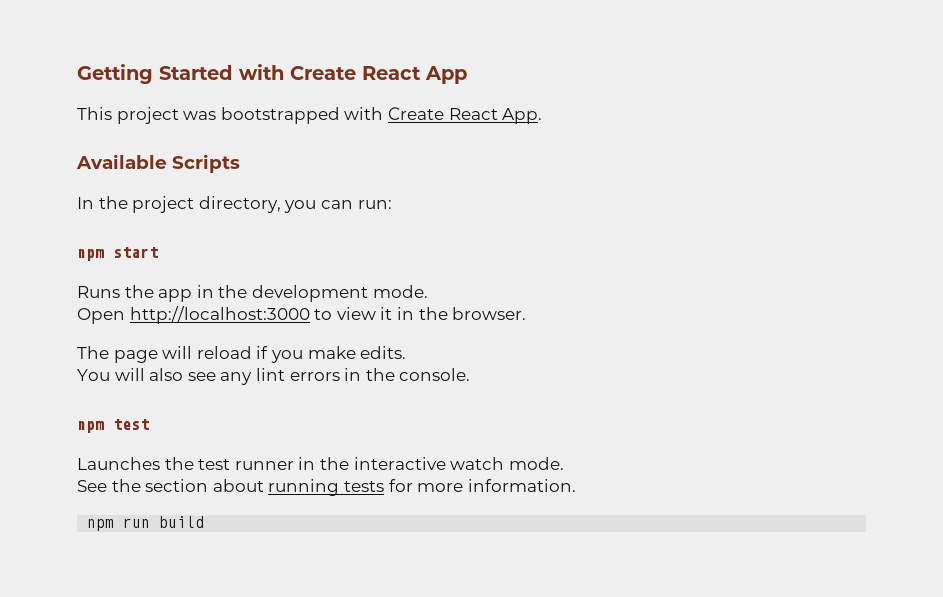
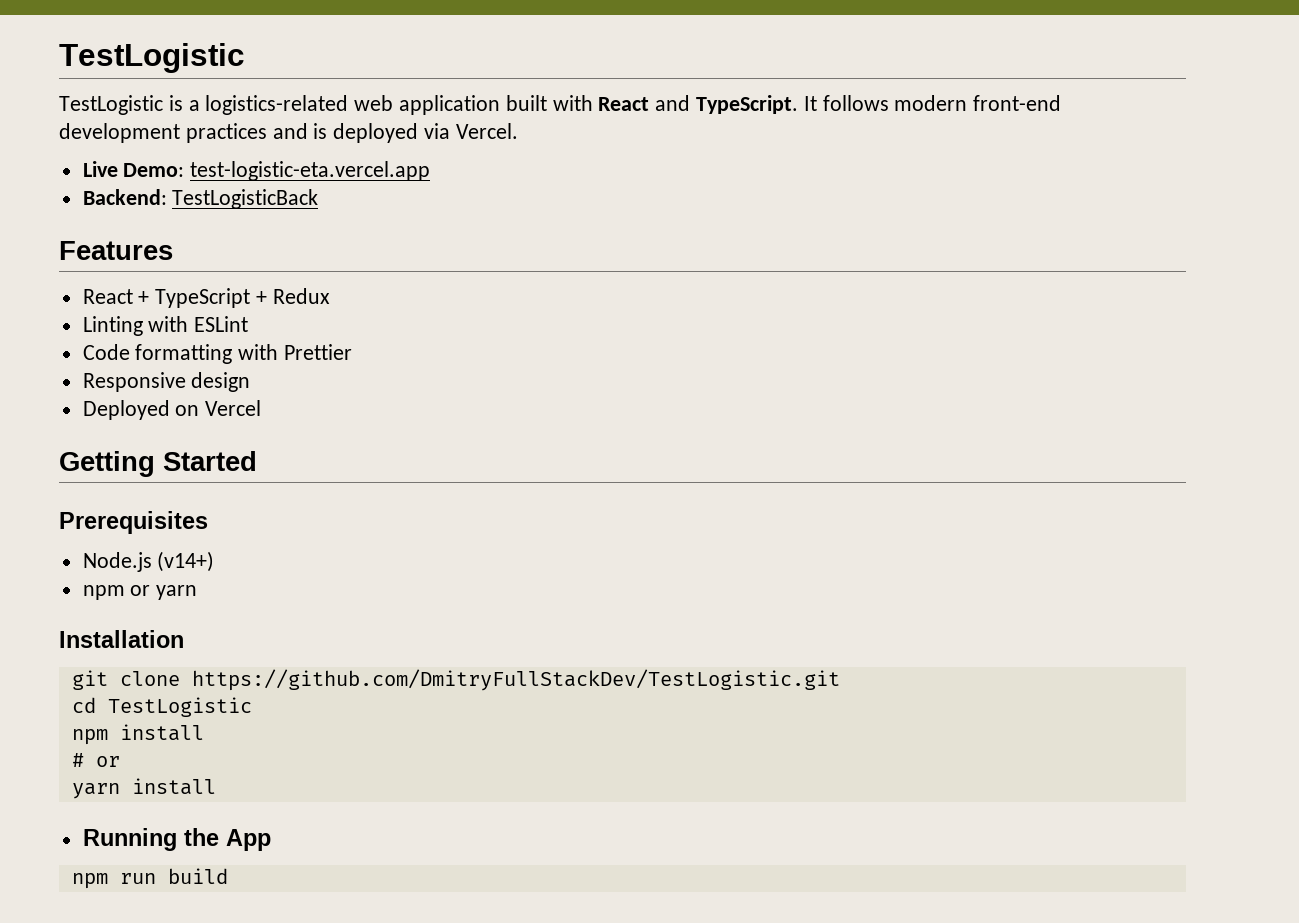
[77,64,467,84] [77,107,543,124] [76,154,240,173] [77,196,392,213] [77,247,158,261] [77,285,428,302] [77,306,527,324] [77,346,407,363] [77,368,471,385] [77,419,149,433] [77,457,564,470] [77,479,576,496] Getting Started with Create React App // This project was bootstrapped with Create React App. // Available Scripts // In the project directory, you can run: // npm start // Runs the app in the development mode. // Open http://localhost:3000 to view it in the browser. // The page will reload if you make edits. // You will also see any lint errors in the console. // npm test // Launches the test runner in the interactive watch mode. // See the section about running tests for more information. -> [59,43,245,73] [59,95,1062,115] [59,123,518,143] [82,161,431,181] [82,189,319,209] [59,241,173,260] [82,288,330,308] [82,316,249,336] [82,344,353,364] [82,372,251,392] [82,400,262,420] [59,451,257,477] [59,511,208,534] [82,551,215,572] [82,585,198,600] [59,630,184,648] [71,669,840,691] [71,697,252,717] [71,724,204,745] [71,753,120,767] [71,778,216,799] [82,828,271,851] TestLogistic // TestLogistic is a logistics-related web application built with React and TypeScript. It follows modern front-end development practices and is deployed via Vercel. // Live Demo: test-logistic-eta.vercel.app // Backend: TestLogisticBack // Features // React + TypeScript + Redux // Linting with ESLint // Code formatting with Prettier // Responsive design // Deployed on Vercel // Getting Started // Prerequisites // Node.js (v14+) // npm or yarn // Installation // git clone https://github.com/DmitryFullStackDev/TestLogistic.git // cd TestLogistic // npm install // # or // yarn install // Running the App

